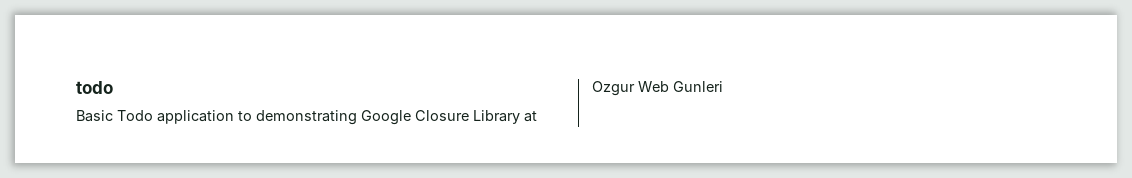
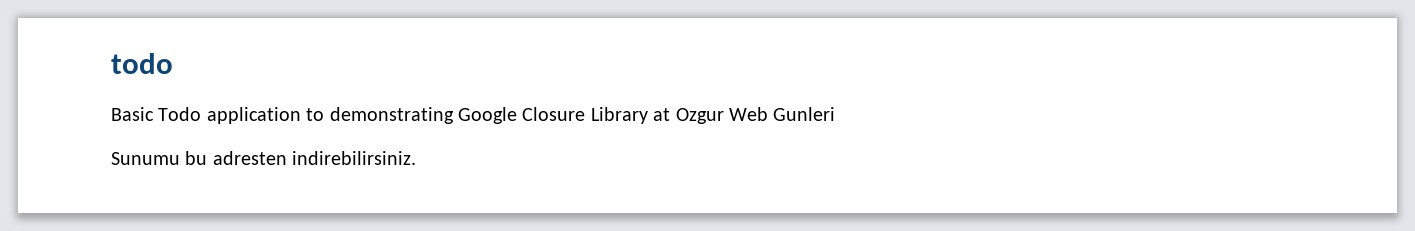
(723, 86) none -> [111,151,417,165] // Sunumu bu adresten indirebilirsiniz.

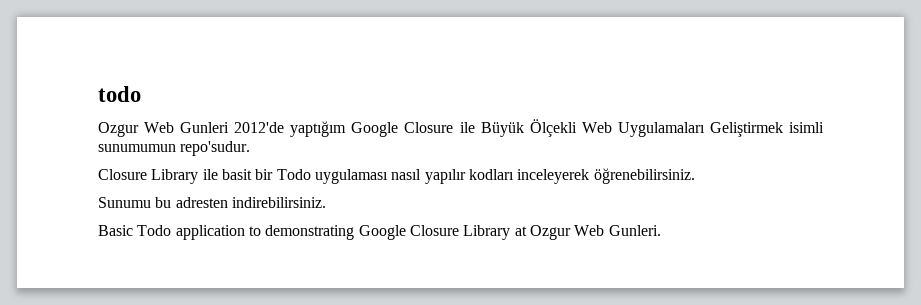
(173, 63) none -> [98,119,825,137] [98,141,251,156] [98,168,695,184] [98,197,326,208] // Ozgur Web Gunleri 2012'de yaptığım Google Closure ile Büyük Ölçekli Web Uygulamaları Geliştirmek isimli sunumumun repo'sudur. // Closure Library ile basit bir Todo uygulaması nasıl yapılır kodları inceleyerek öğrenebilirsiniz. // Sunumu bu adresten indirebilirsiniz.
[773,107,836,121] [111,151,417,165] Gunleri // Sunumu bu adresten indirebilirsiniz. -> [608,225,661,236] Gunleri.

